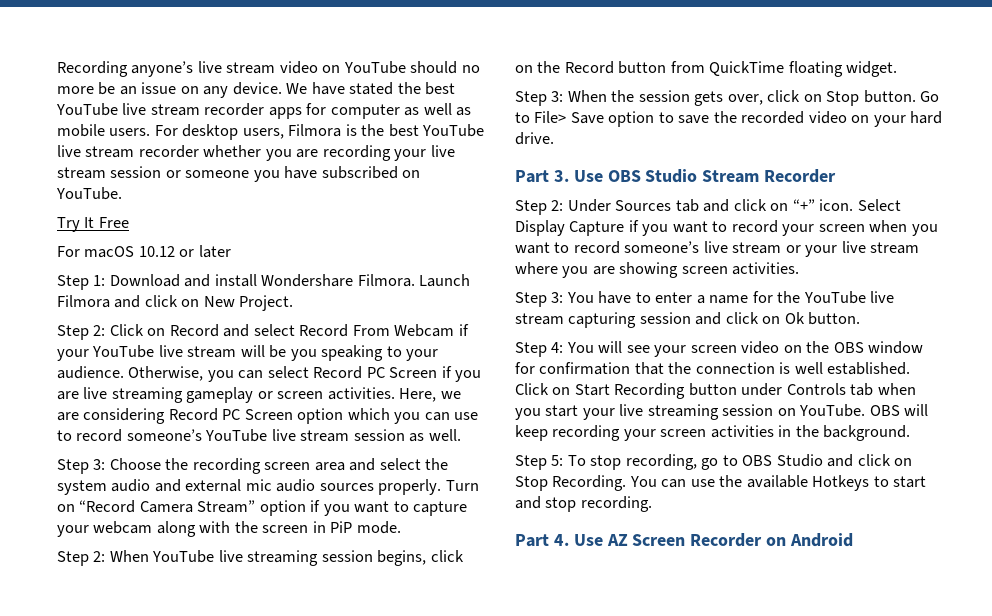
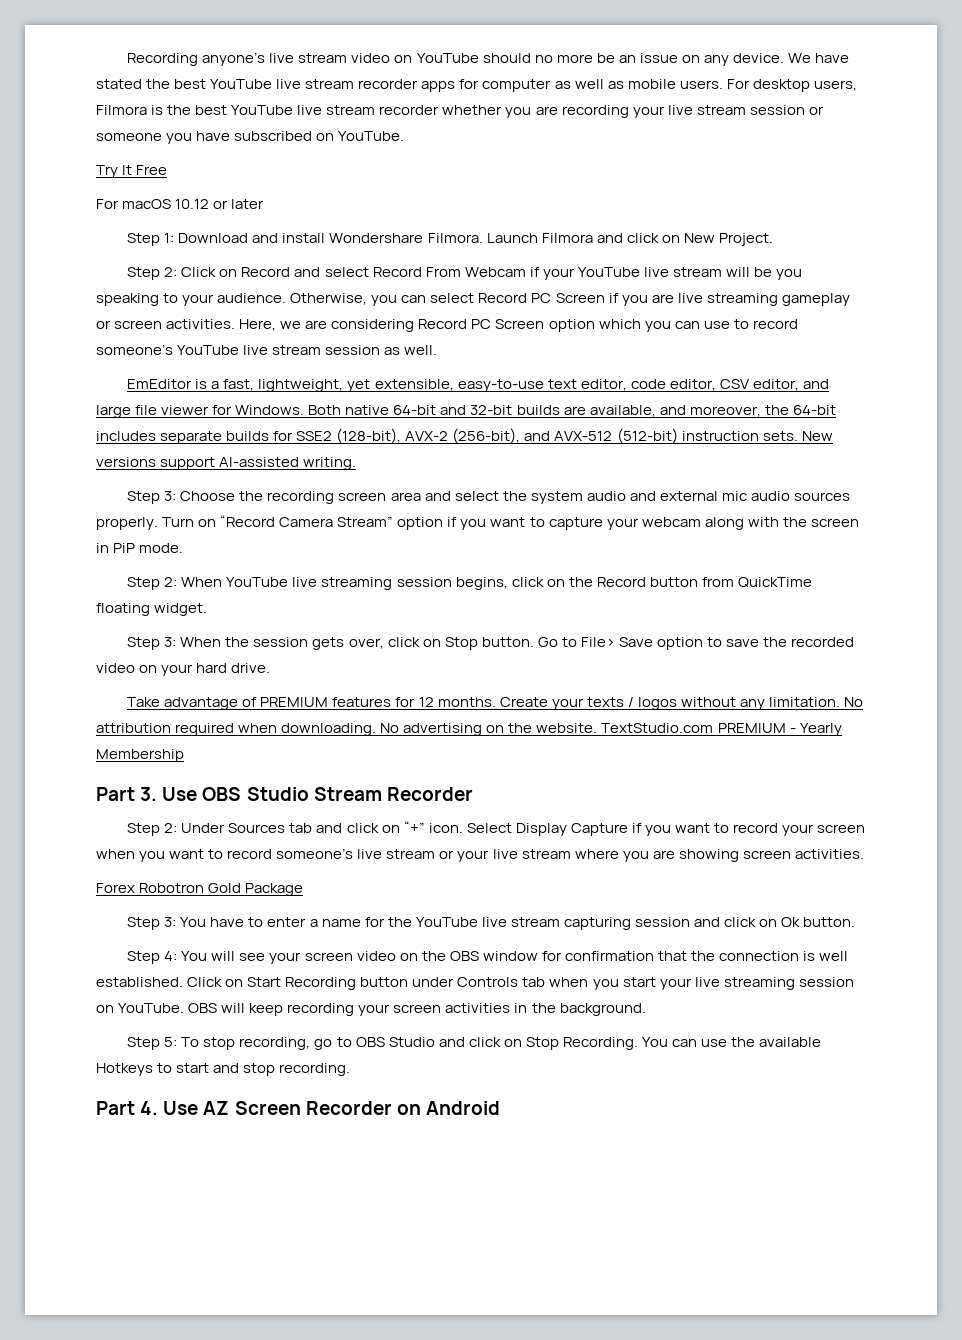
(461, 435) none -> [127,379,829,392] [96,405,836,418] [96,428,833,444] [96,457,357,470] // EmEditor is a fast, lightweight, yet extensible, easy-to-use text editor, code editor, CSV editor, and large file viewer for Windows. Both native 64-bit and 32-bit builds are available, and moreover, the 64-bit includes separate builds for SSE2 (128-bit), AVX-2 (256-bit), and AVX-512 (512-bit) instruction sets. New versions support AI-assisted writing.
(554, 138) none -> [127,697,863,710] [96,723,842,736] [96,749,184,762] // Take advantage of PREMIUM features for 12 months. Create your texts / logos without any limitation. No attribution required when downloading. No advertising on the website. TextStudio.com PREMIUM - Yearly Membership
(800, 268) none -> [96,883,304,896] // Forex Robotron Gold Package

